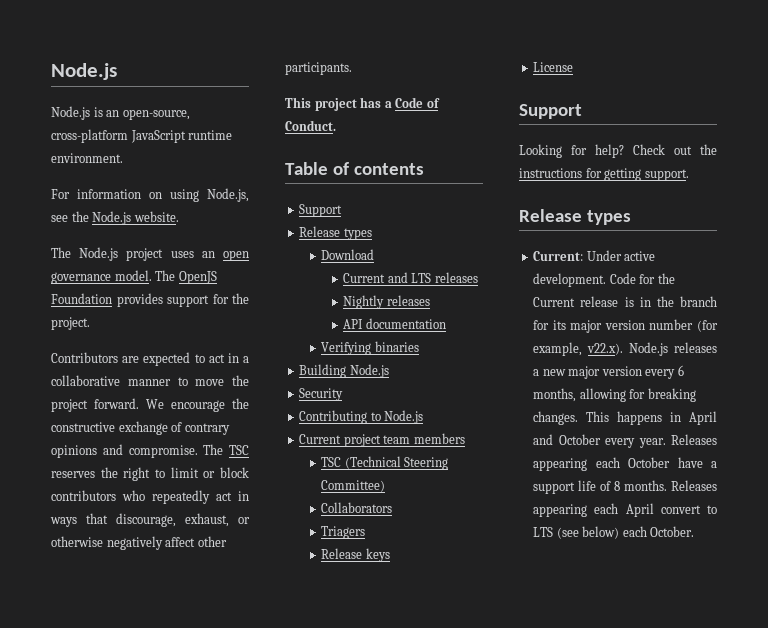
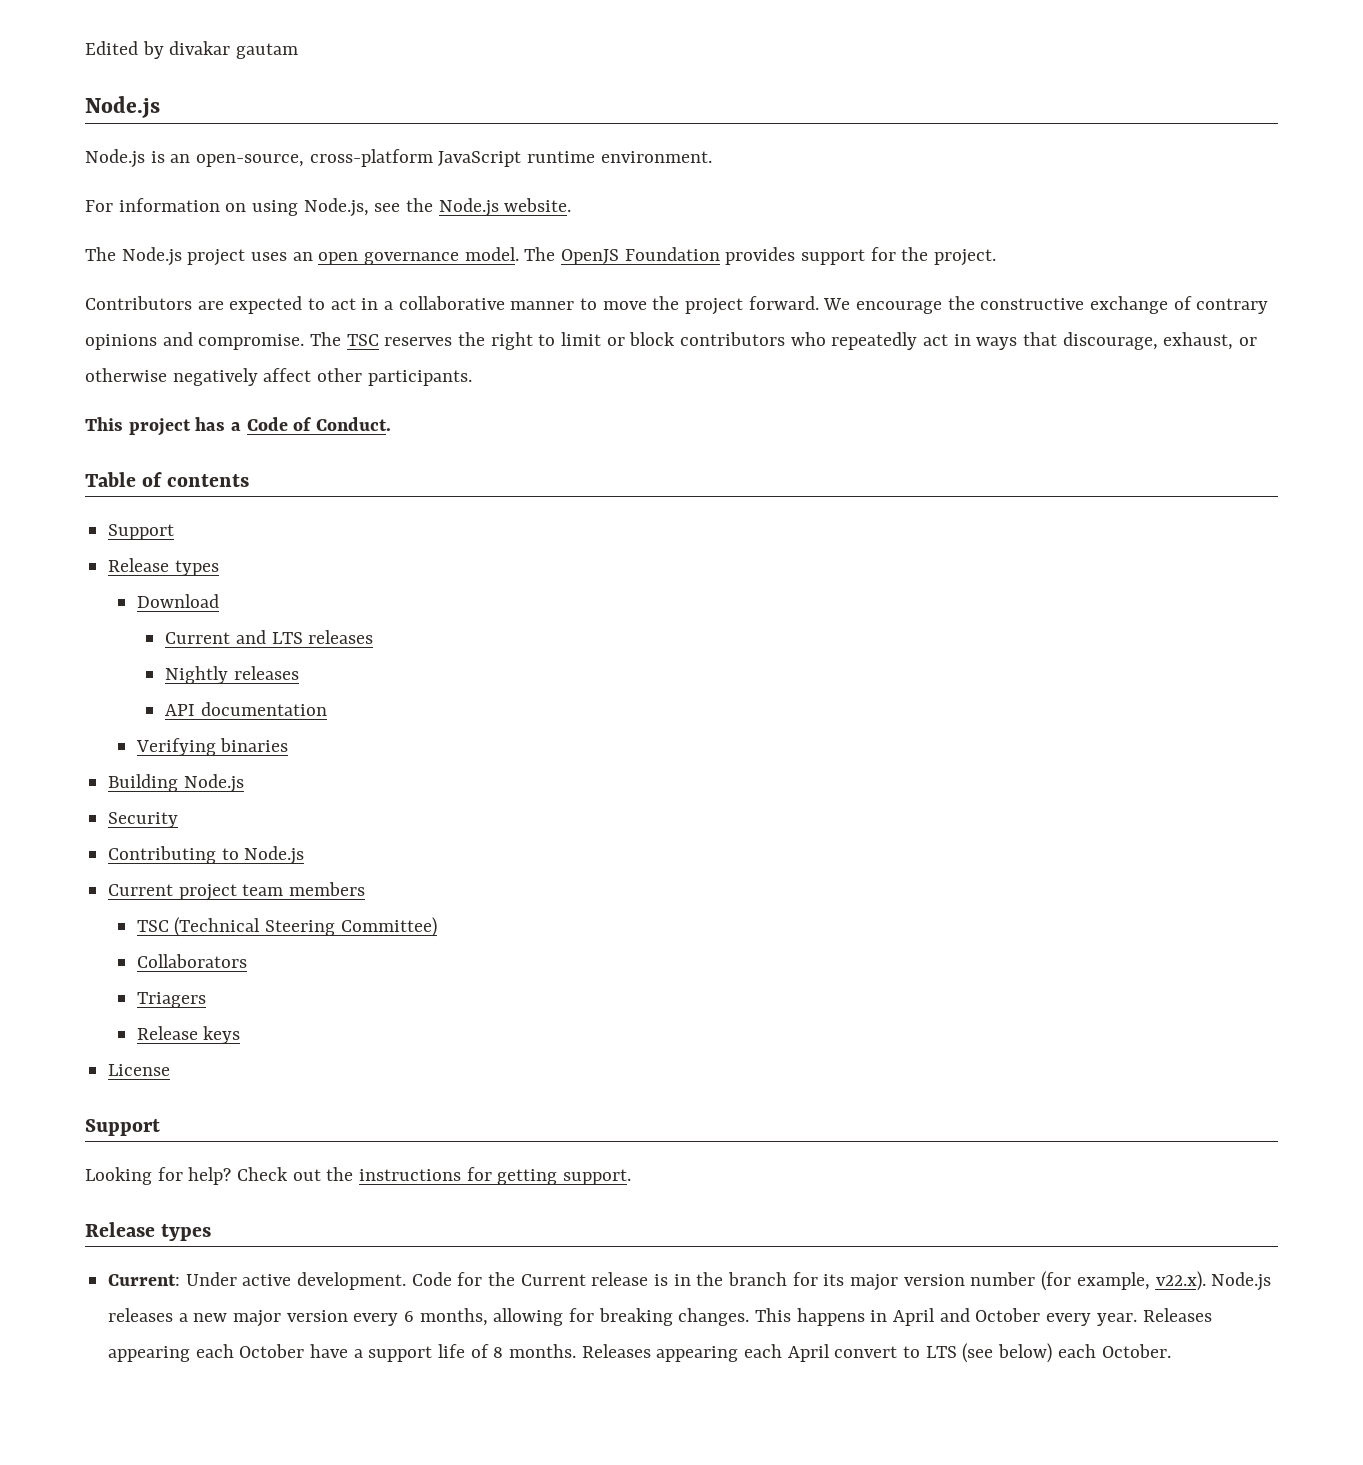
(51, 71) none -> [85,41,299,59] Edited by divakar gautam //

